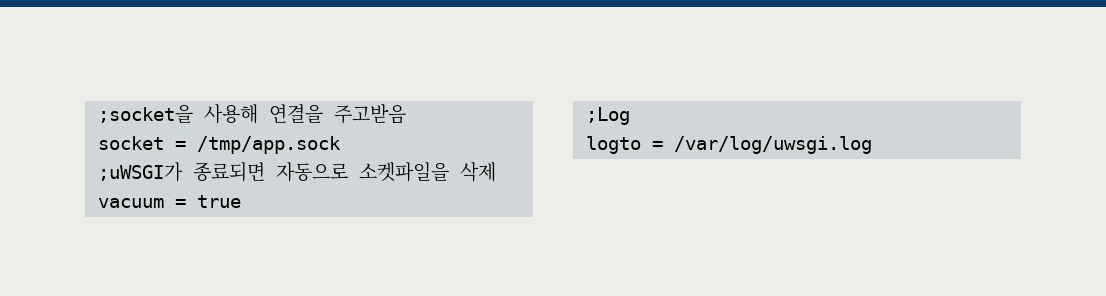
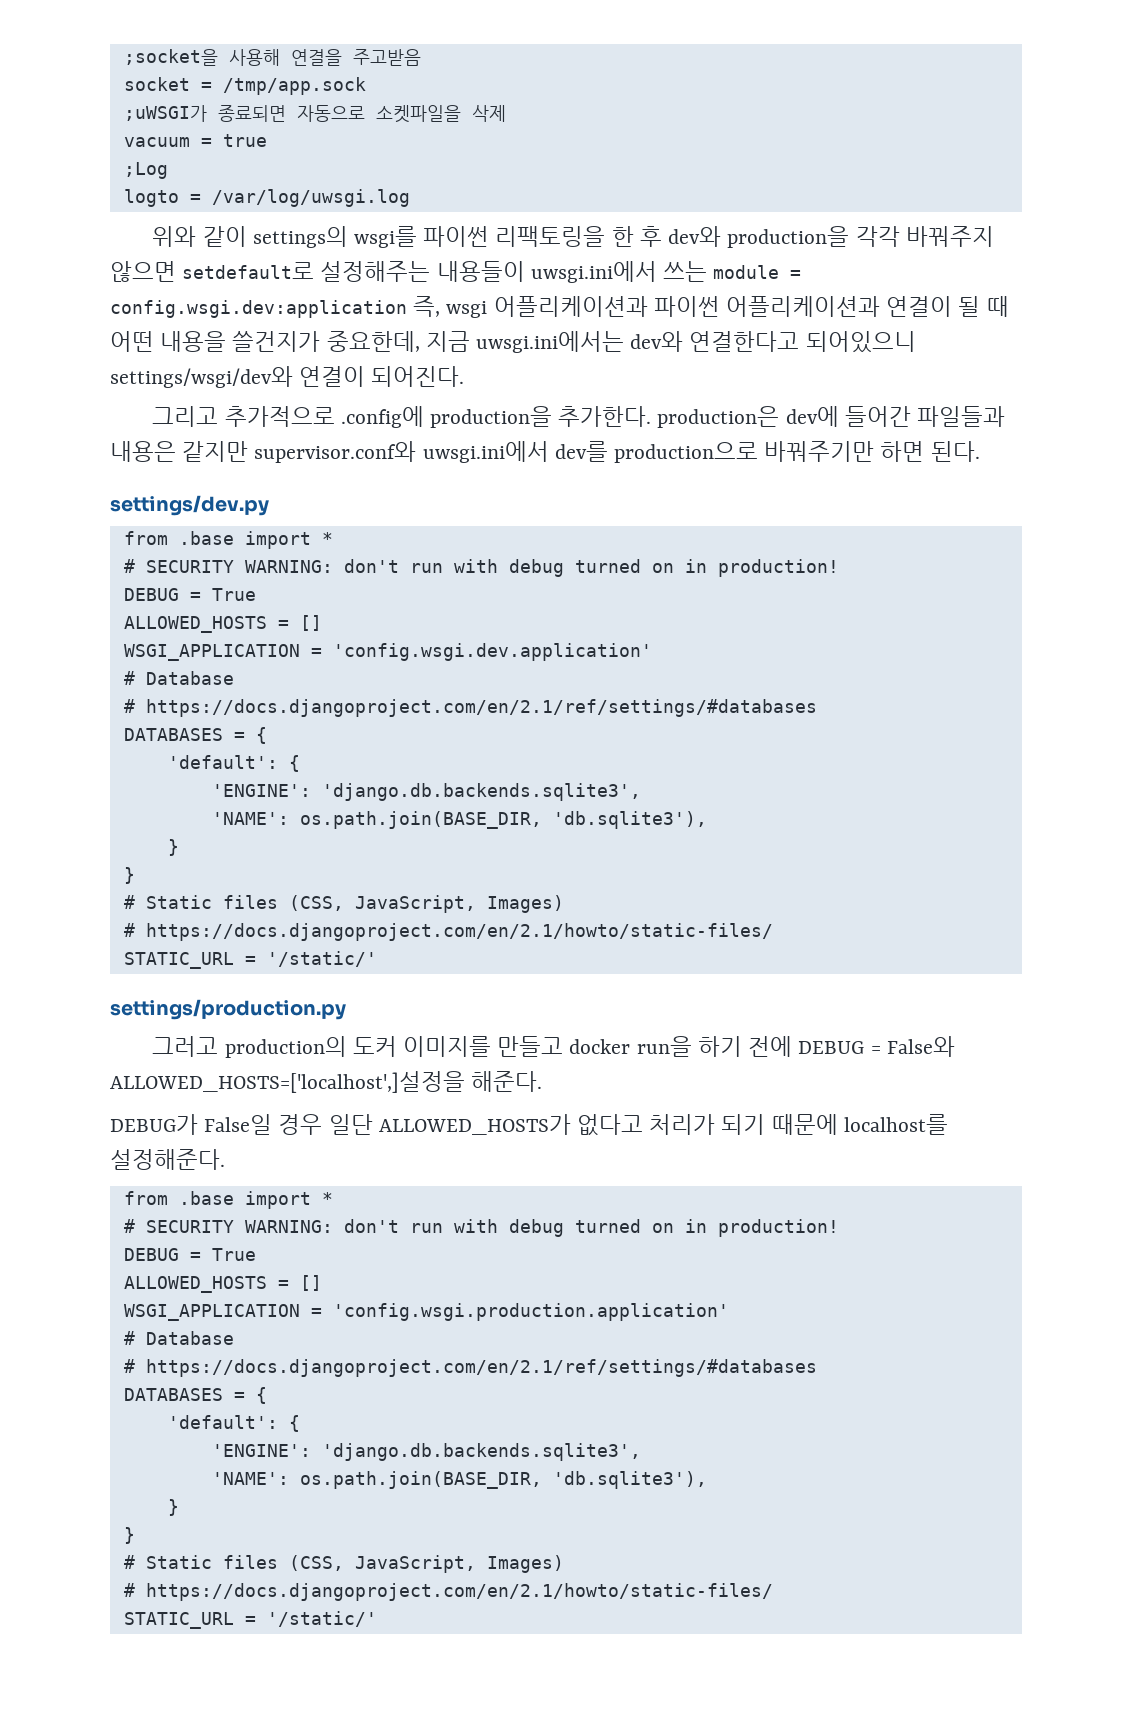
(872, 145) none -> [152,226,994,248] [110,261,802,283] [110,296,1009,318] [110,331,916,353] [110,366,465,388] [152,406,1006,428] [110,441,980,463] [110,495,269,516] [123,531,333,549] [123,559,839,577] [123,588,256,601] [123,615,322,633] [123,643,652,661] [123,671,234,685] [123,699,817,717] [123,727,267,744] [167,755,300,772] [211,783,641,801] [211,811,707,829] [167,839,179,856] [123,867,135,884] [123,895,564,913] [123,923,773,941] [123,951,377,969] [110,999,346,1020] [152,1036,955,1058] [110,1071,543,1093] [110,1114,948,1136] [110,1149,225,1170] [123,1191,333,1209] [123,1219,839,1237] [123,1248,256,1261] [123,1275,322,1293] [123,1303,729,1321] [123,1331,234,1345] [123,1359,817,1377] [123,1387,267,1404] [167,1415,300,1432] [211,1443,641,1461] [211,1471,707,1489] [167,1499,179,1516] [123,1527,135,1544] [123,1555,564,1573] [123,1583,773,1601] [123,1611,377,1629] // 위와 같이 settings의 wsgi를 파이썬 리팩토링을 한 후 dev와 production을 각각 바꿔주지 않으면 setdefault로 설정해주는 내용들이 uwsgi.ini에서 쓰는 module = config.wsgi.dev:application 즉, wsgi 어플리케이션과 파이썬 어플리케이션과 연결이 될 때 어떤 내용을 쓸건지가 중요한데, 지금 uwsgi.ini에서는 dev와 연결한다고 되어있으니 settings/wsgi/dev와 연결이 되어진다. // 그리고 추가적으로 .config에 production을 추가한다. production은 dev에 들어간 파일들과 내용은 같지만 supervisor.conf와 uwsgi.ini에서 dev를 production으로 바꿔주기만 하면 된다. // settings/dev.py // from .base import * // # SECURITY WARNING: don't run with debug turned on in production! // DEBUG = True // ALLOWED_HOSTS = [] // WSGI_APPLICATION = 'config.wsgi.dev.application' // # Database // # https://docs.djangoproject.com/en/2.1/ref/settings/#databases // DATABASES = { // 'default': { // 'ENGINE': 'django.db.backends.sqlite3', // 'NAME': os.path.join(BASE_DIR, 'db.sqlite3'), // } // } // # Static files (CSS, JavaScript, Images) // # https://docs.djangoproject.com/en/2.1/howto/static-files/ // STATIC_URL = '/static/' // settings/production.py // 그러고 production의 도커 이미지를 만들고 docker run을 하기 전에 DEBUG = False와 ALLOWED_HOSTS=['localhost',]설정을 해준다. // DEBUG가 False일 경우 일단 ALLOWED_HOSTS가 없다고 처리가 되기 때문에 localhost를 설정해준다. // from .base import * // # SECURITY WARNING: don't run with debug turned on in production! // DEBUG = True // ALLOWED_HOSTS = [] // WSGI_APPLICATION = 'config.wsgi.production.application' // # Database // # https://docs.djangoproject.com/en/2.1/ref/settings/#databases // DATABASES = { // 'default': { // 'ENGINE': 'django.db.backends.sqlite3', // 'NAME': os.path.join(BASE_DIR, 'db.sqlite3'), // } // } // # Static files (CSS, JavaScript, Images) // # https://docs.djangoproject.com/en/2.1/howto/static-files/ // STATIC_URL = '/static/'

